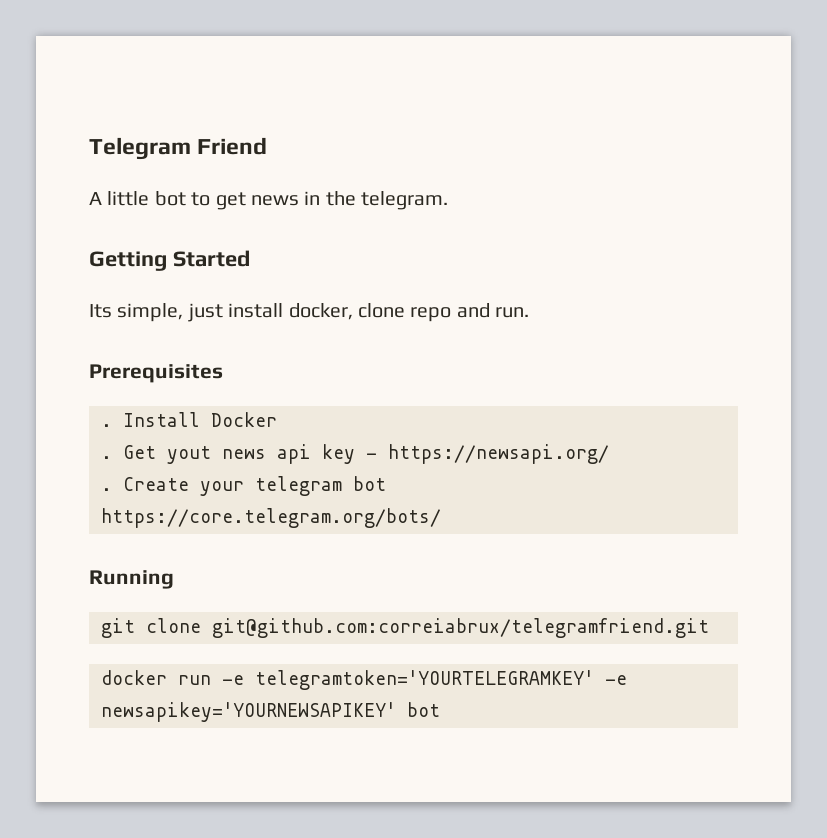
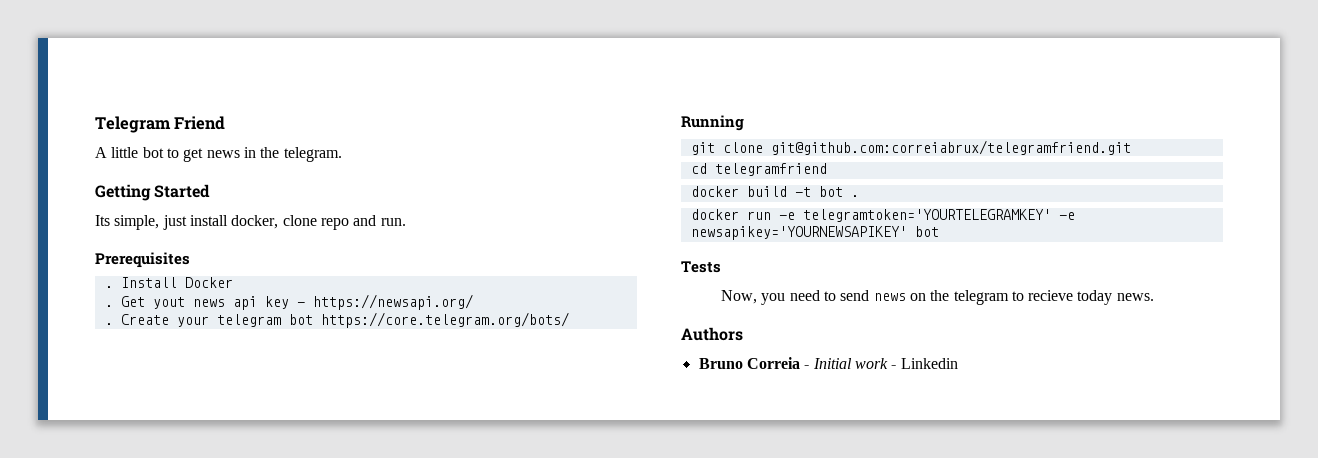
(709, 628) none -> [690,163,827,176] [690,186,859,197] // cd telegramfriend // docker build -t bot .
(440, 709) none -> [681,261,721,273] [720,290,1154,305] [681,327,743,341] [698,357,958,369] // Tests // Now, you need to send news on the telegram to recieve today news. // Authors // Bruno Correia - Initial work - Linkedin

